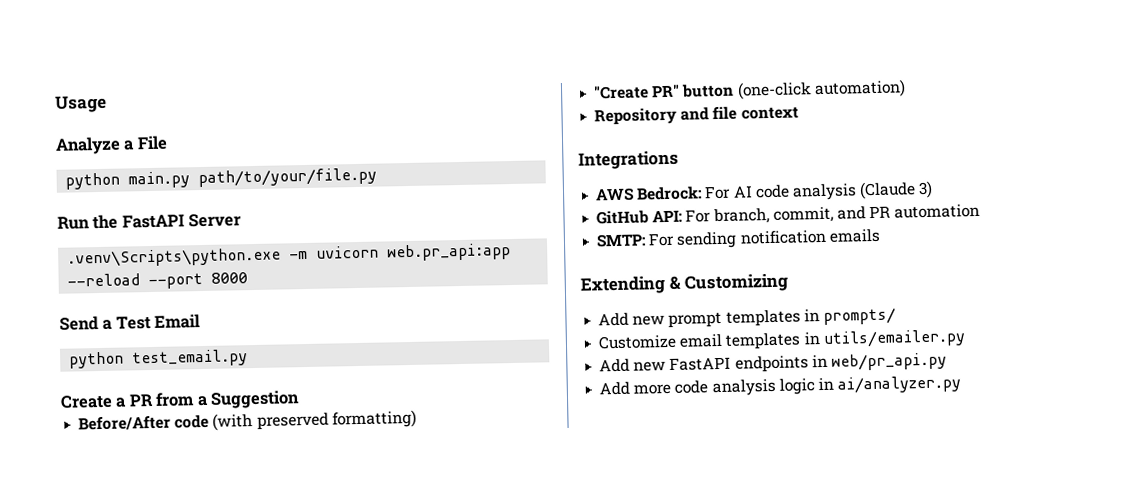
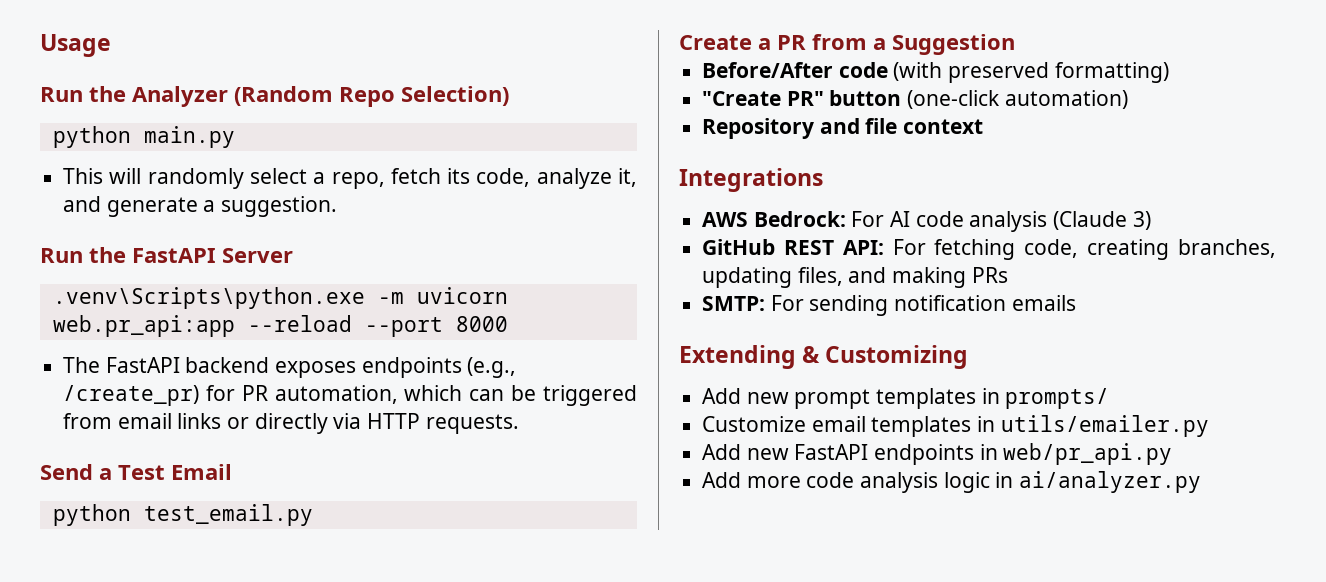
[55,135,168,155] [65,167,378,190] Analyze a File // python main.py path/to/your/file.py -> [40,86,509,107] [52,126,235,148] [63,168,638,189] [63,196,338,217] Run the Analyzer (Random Repo Selection) // python main.py // This will randomly select a repo, fetch its code, analyze it, and generate a suggestion.
(249, 278) none -> [63,357,517,378] [63,385,637,406] [63,413,519,434] // The FastAPI backend exposes endpoints (e.g., /create_pr) for PR automation, which can be triggered from email links or directly via HTTP requests.
(650, 217) none -> [783,240,834,255] REST
[712,203,981,225] branch, commit, and PR automation -> [934,239,1276,260] [702,267,1008,288] fetching code, creating branches, updating files, and making PRs

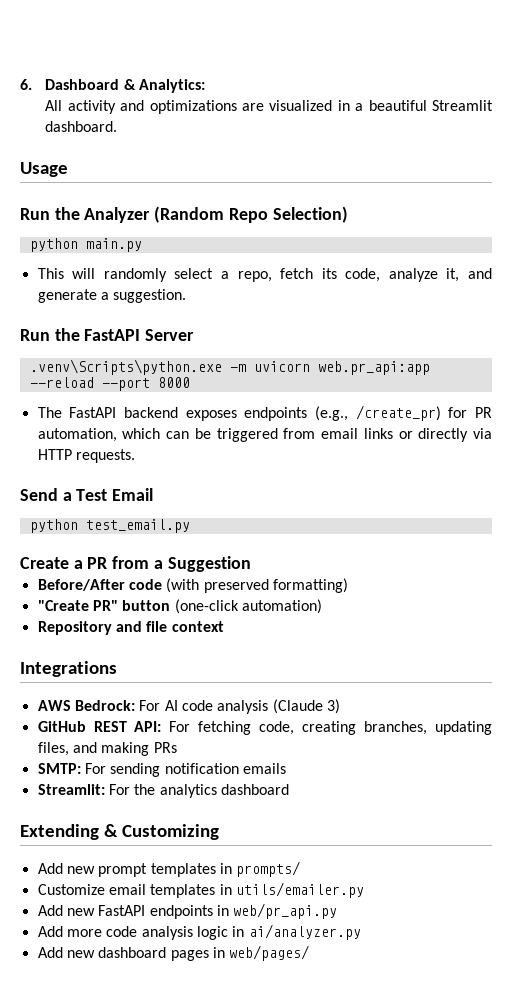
(40, 45) none -> [20,79,206,93] [45,100,493,114] [45,121,118,132] 6. Dashboard & Analytics: // All activity and optimizations are visualized in a beautiful Streamlit dashboard. //
(1076, 303) none -> [37,784,289,798] // Streamlit: For the analytics dashboard
(1202, 482) none -> [37,945,310,961] // Add new dashboard pages in web/pages/

